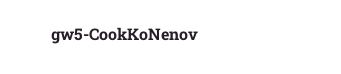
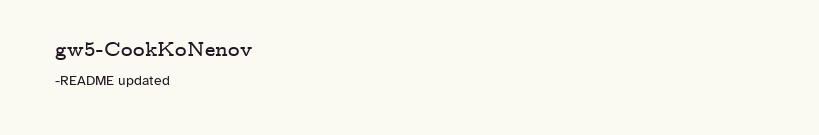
(198, 35) none -> [55,76,170,87] // -README updated

